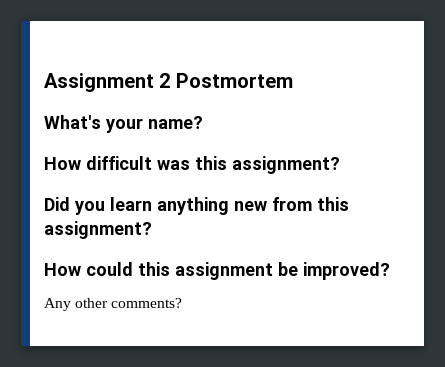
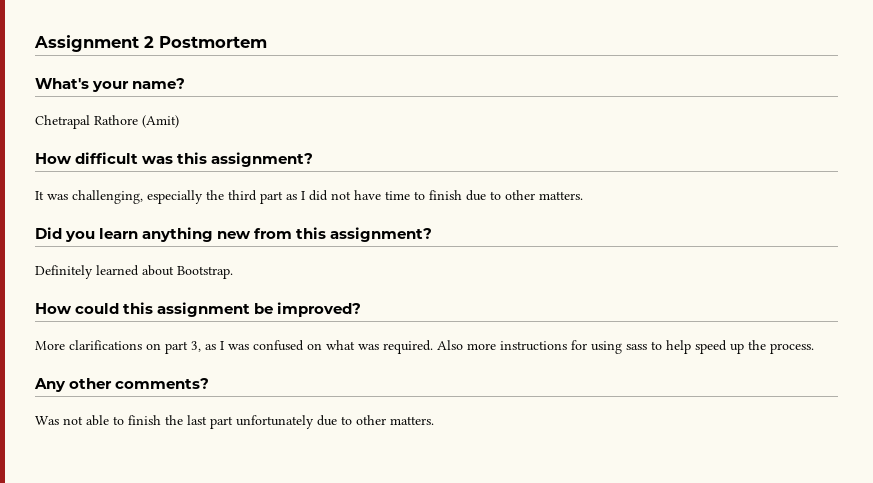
(203, 122) none -> [35,115,179,129] // Chetrapal Rathore (Amit)
(340, 165) none -> [35,190,583,204] // It was challenging, especially the third part as I did not have time to finish due to other matters.
(152, 230) none -> [35,265,233,279] // Definitely learned about Bootstrap.
[44,298,183,311] Any other comments? -> [35,340,814,354] [34,378,210,392] [35,415,434,429] More clarifications on part 3, as I was confused on what was required. Also more instructions for using sass to help speed up the process. // Any other comments? // Was not able to finish the last part unfortunately due to other matters.

